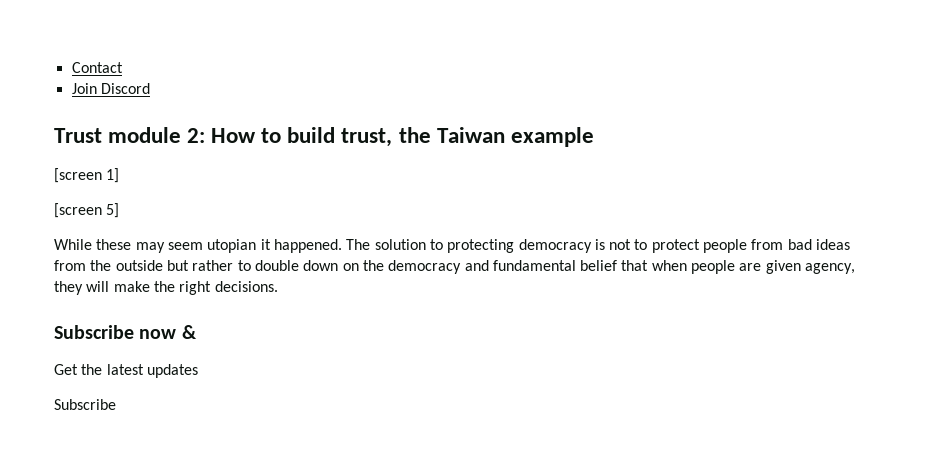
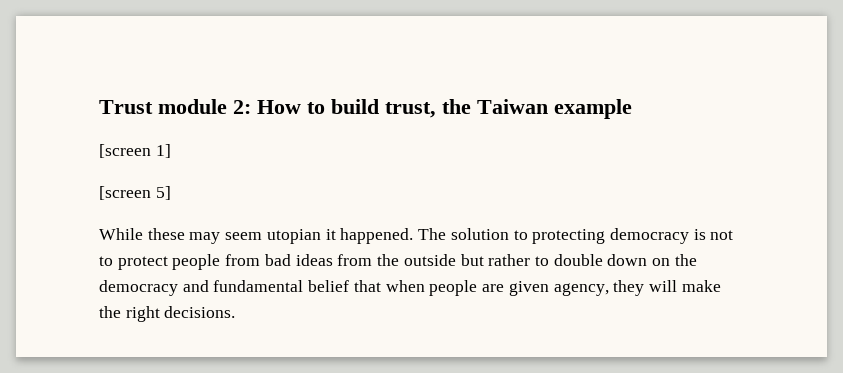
[71,62,123,73] [71,83,150,94] Contact // Join Discord // -> (99, 107) none
[54,325,197,339] [54,364,198,378] [54,399,116,410] // Subscribe now & // Get the latest updates // Subscribe -> (236, 312) none

